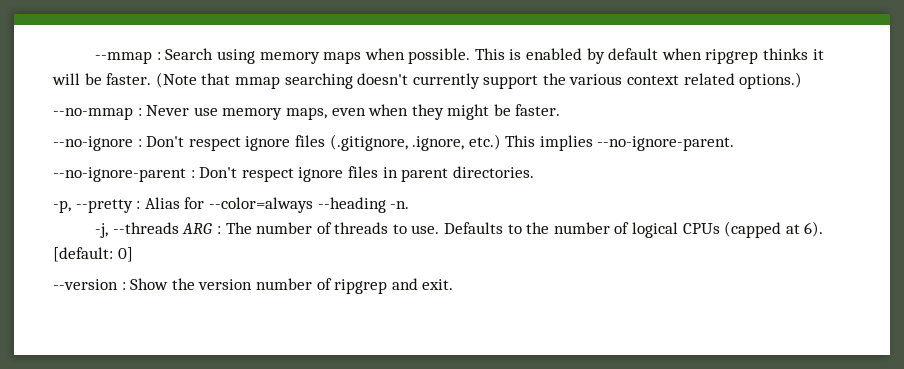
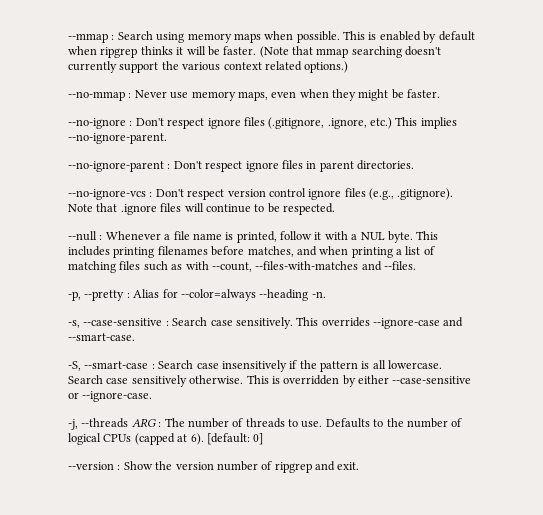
(534, 172) none -> [68,188,454,200] [68,203,335,215] [68,231,439,243] [68,246,435,258] [68,261,416,273] // --no-ignore-vcs : Don't respect version control ignore files (e.g., .gitignore). Note that .ignore files will continue to be respected. // --null : Whenever a file name is printed, follow it with a NUL byte. This includes printing filenames before matches, and when printing a list of matching files such as with --count, --files-with-matches and --files.
(410, 205) none -> [68,317,464,329] [68,333,135,341] [68,360,443,372] [68,375,472,387] [68,391,153,402] // -s, --case-sensitive : Search case sensitively. This overrides --ignore-case and --smart-case. // -S, --smart-case : Search case insensitively if the pattern is all lowercase. Search case sensitively otherwise. This is overridden by either --case-sensitive or --ignore-case.

